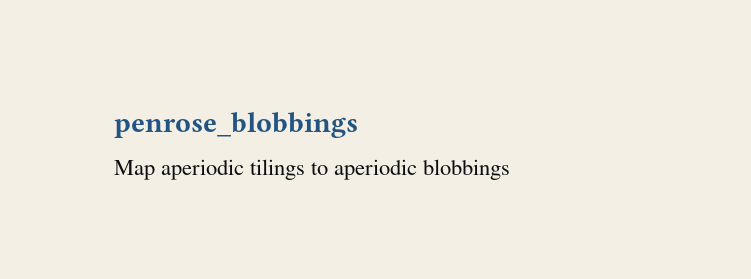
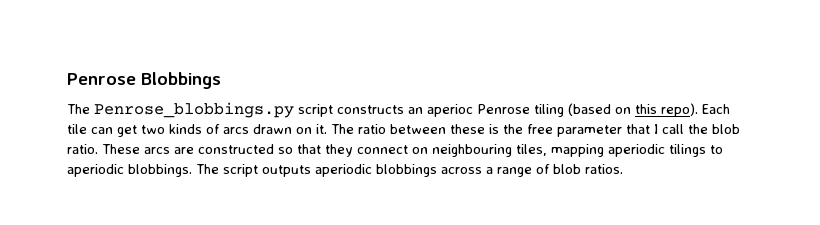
[114,112,358,138] [114,159,511,180] penrose_blobbings // Map aperiodic tilings to aperiodic blobbings -> [67,72,221,89] [67,102,730,118] [67,124,740,137] [67,144,723,157] [67,164,623,177] Penrose Blobbings // The Penrose_blobbings.py script constructs an aperioc Penrose tiling (based on this repo). Each tile can get two kinds of arcs drawn on it. The ratio between these is the free parameter that I call the blob ratio. These arcs are constructed so that they connect on neighbouring tiles, mapping aperiodic tilings to aperiodic blobbings. The script outputs aperiodic blobbings across a range of blob ratios.

